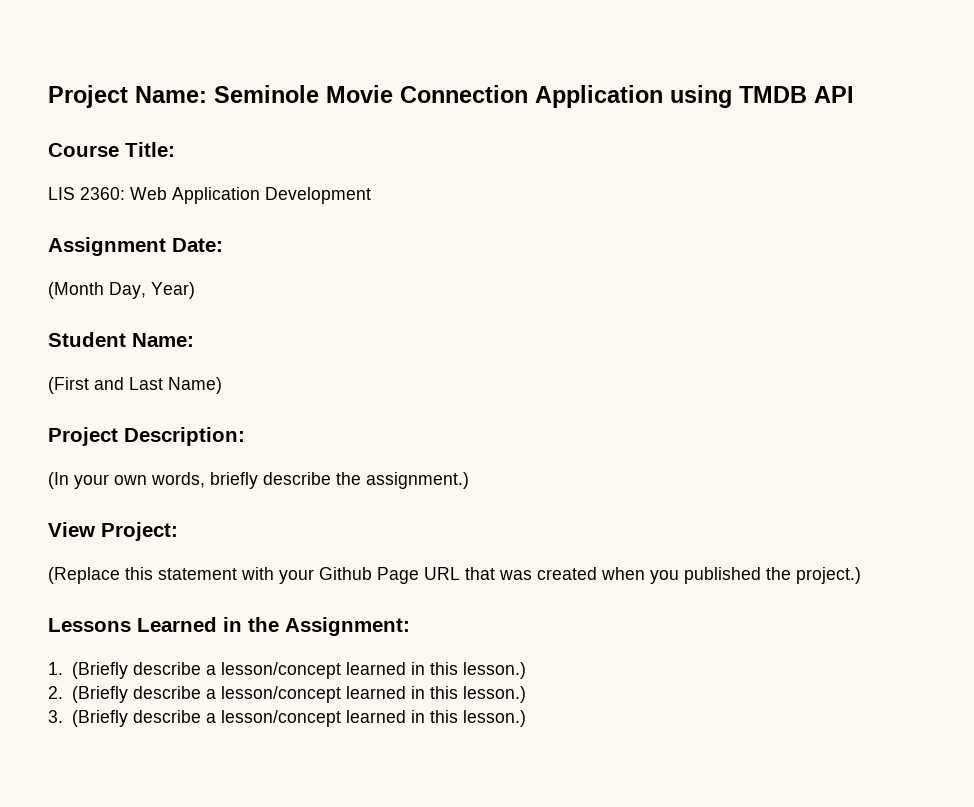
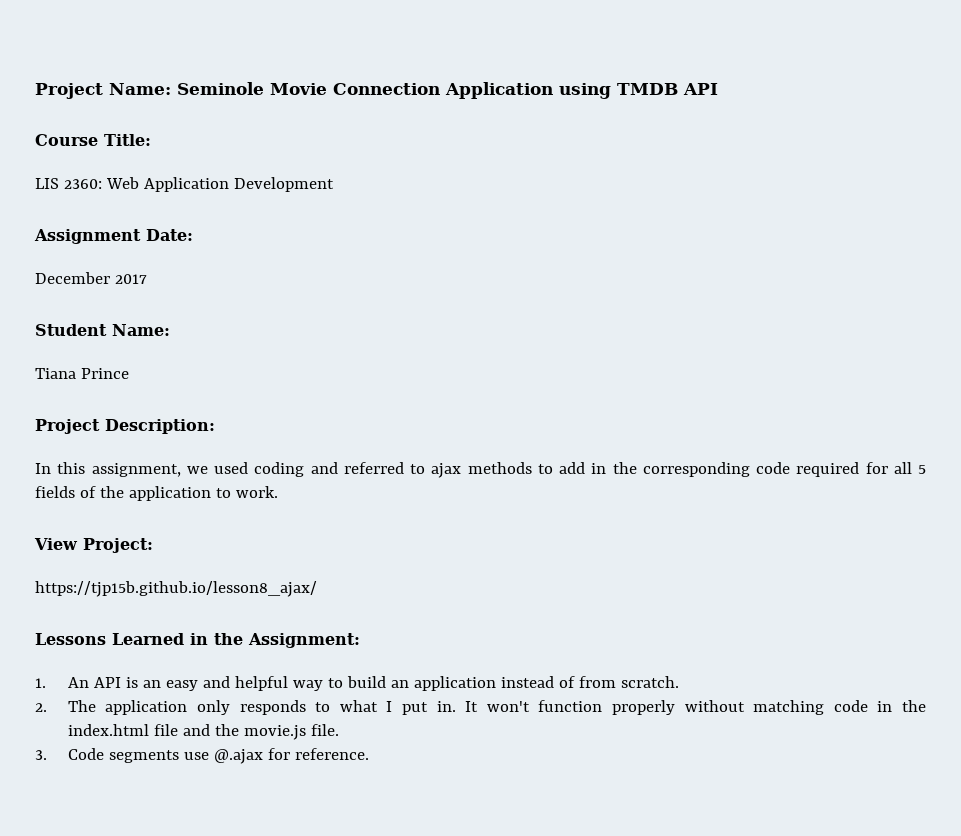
[48,282,195,299] (Month Day, Year) -> [35,272,147,284] December 2017
[48,377,222,394] [48,427,245,446] [48,472,469,489] [48,522,178,541] [48,567,861,584] (First and Last Name) // Project Description: // (In your own words, briefly describe the assignment.) // View Project: // (Replace this statement with your Github Page URL that was created when you published the project.) -> [35,368,129,379] [35,419,215,434] [35,462,926,478] [35,486,278,501] [34,538,153,553] [35,581,317,597] Tiana Prince // Project Description: // In this assignment, we used coding and referred to ajax methods to add in the corresponding code required for all 5 fields of the application to work. // View Project: // https://tjp15b.github.io/lesson8_ajax/
[71,662,526,679] [48,686,526,703] [48,710,526,727] (Briefly describe a lesson/concept learned in this lesson.) // 2. (Briefly describe a lesson/concept learned in this lesson.) // 3. (Briefly describe a lesson/concept learned in this lesson.) -> [67,676,679,691] [35,700,926,715] [67,724,339,740] [35,748,369,764] An API is an easy and helpful way to build an application instead of from scratch. // 2. The application only responds to what I put in. It won't function properly without matching code in the index.html file and the movie.js file. // 3. Code segments use @.ajax for reference.

